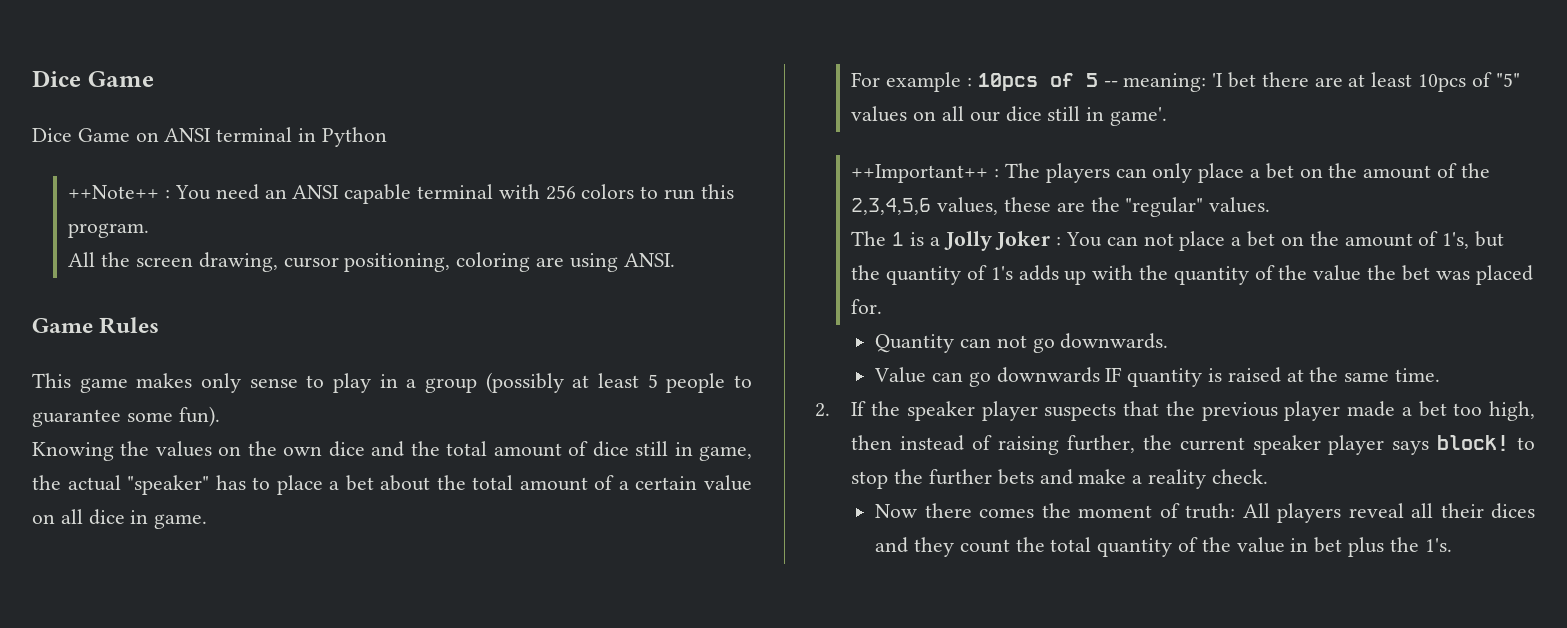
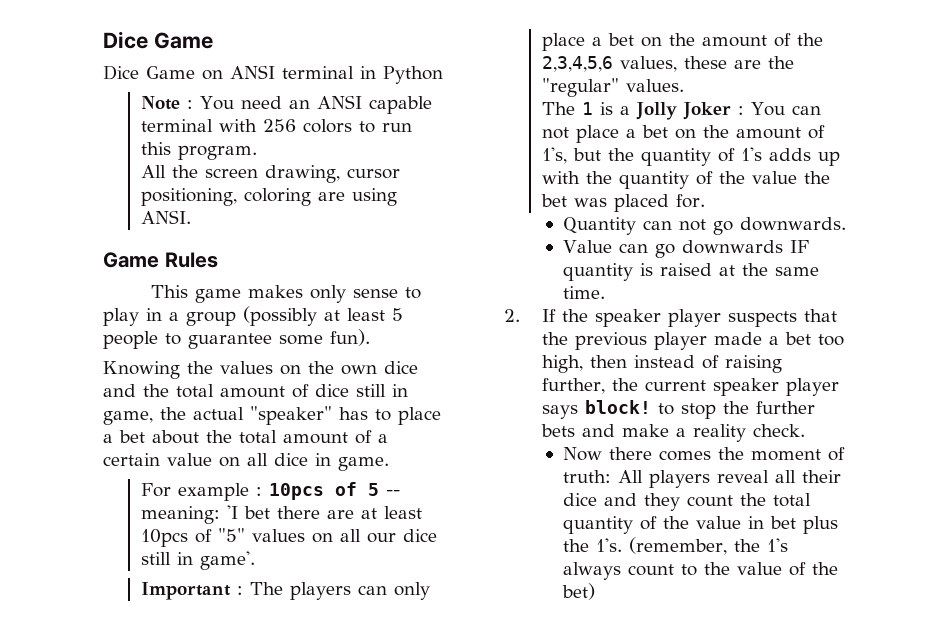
[68,185,160,199] ++Note++ -> [140,96,180,110] Note
[851,164,989,183] ++Important++ -> [140,582,231,600] Important
[1491,503,1536,519] dices -> [562,493,597,506] dice
(1452, 545) none -> [628,537,788,555] [562,562,838,580] [561,583,595,600] (remember, the 1's always count to the value of the bet)

